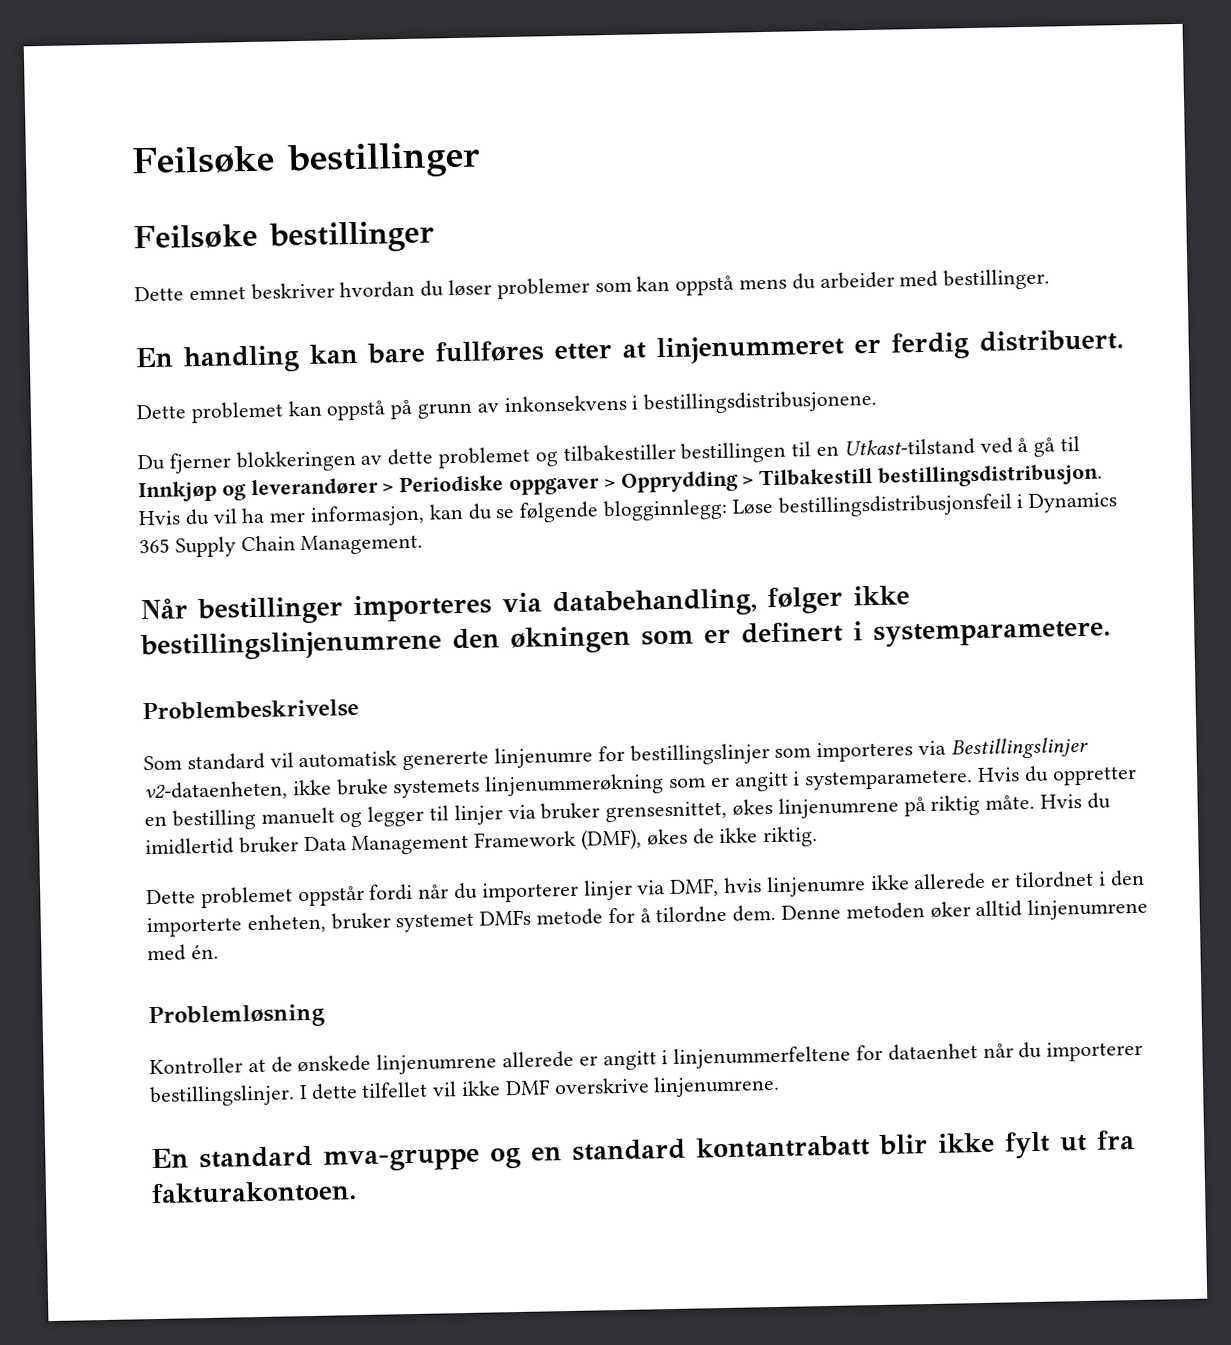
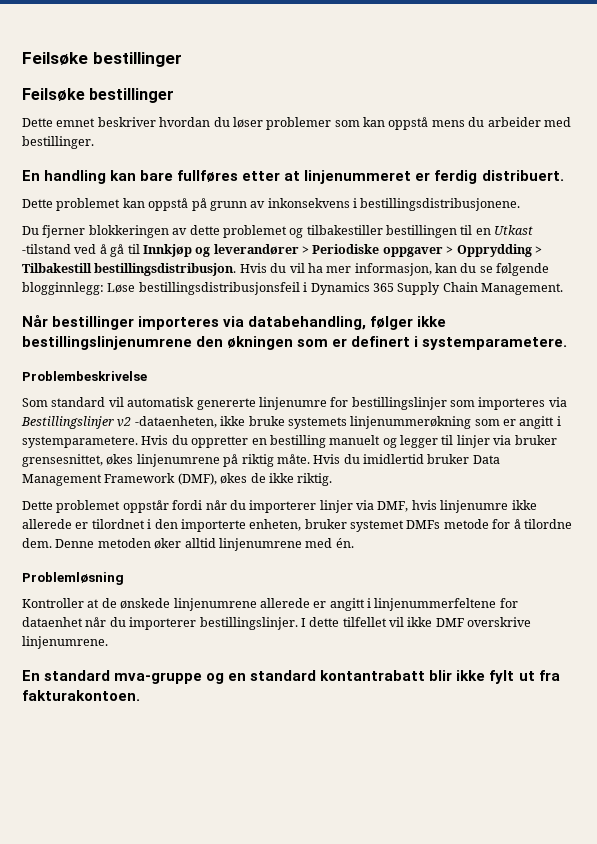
[843,438,975,457] Utkast-tilstand -> [494,225,534,235] [22,244,71,254] Utkast -tilstand
[144,780,288,802] v2-dataenheten, -> [117,416,217,428] v2 -dataenheten,

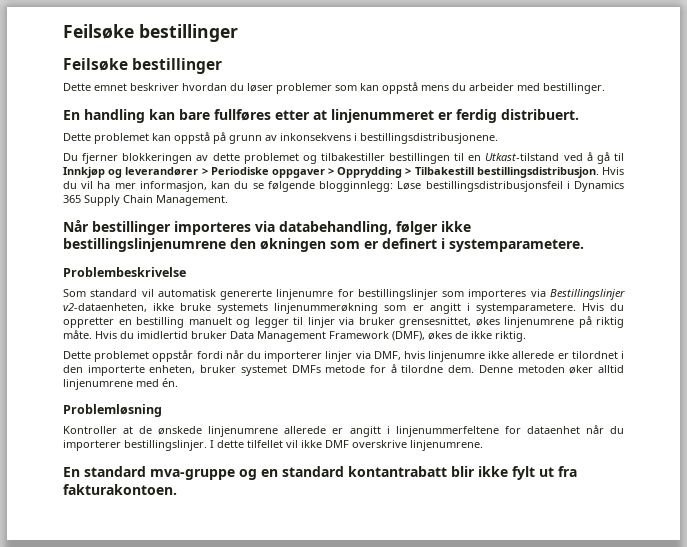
[494,225,534,235] [22,244,71,254] Utkast -tilstand -> [485,153,560,161] Utkast-tilstand
[117,416,217,428] v2 -dataenheten, -> [63,303,147,312] v2-dataenheten,

